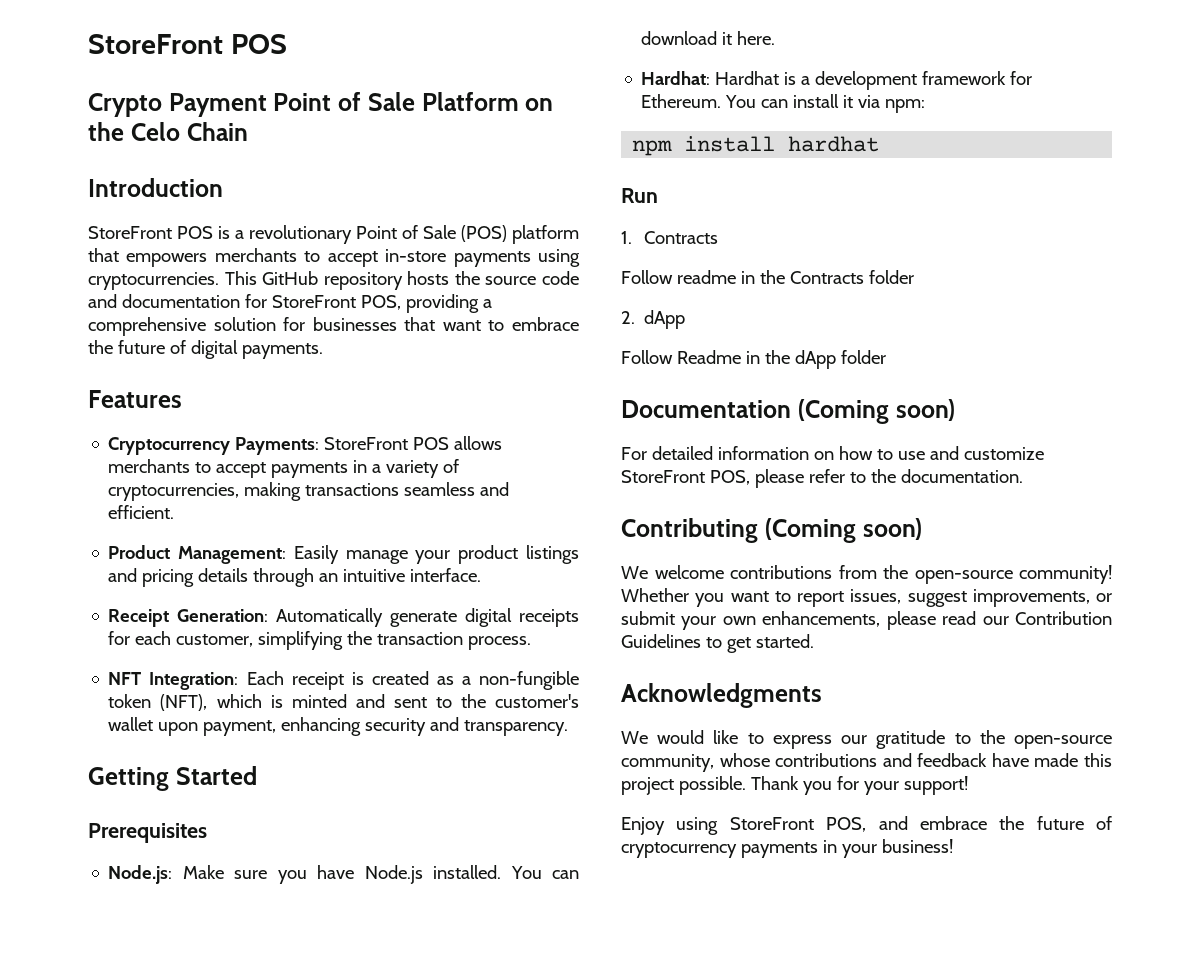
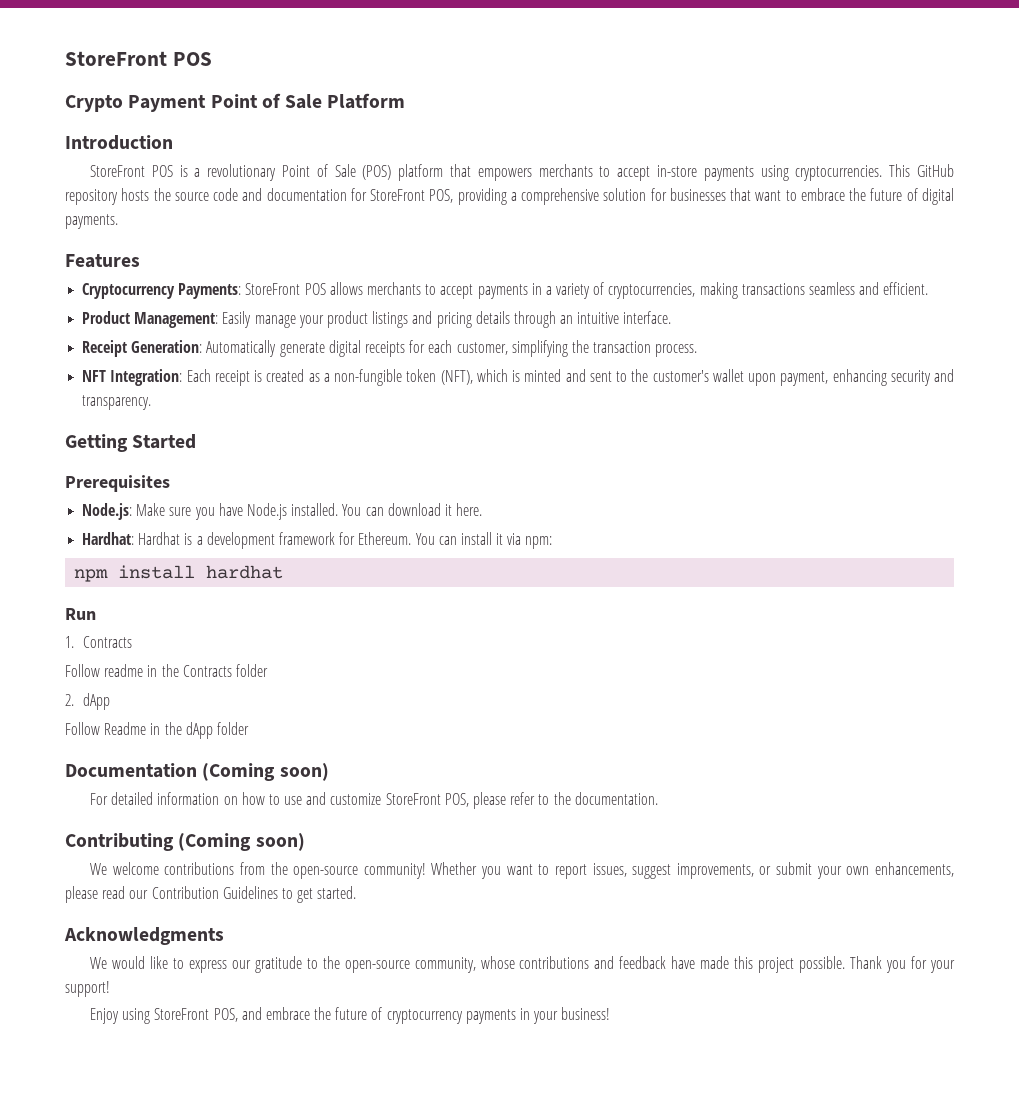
[525,98,554,111] [88,122,248,141] on the Celo Chain -> (406, 101) none

